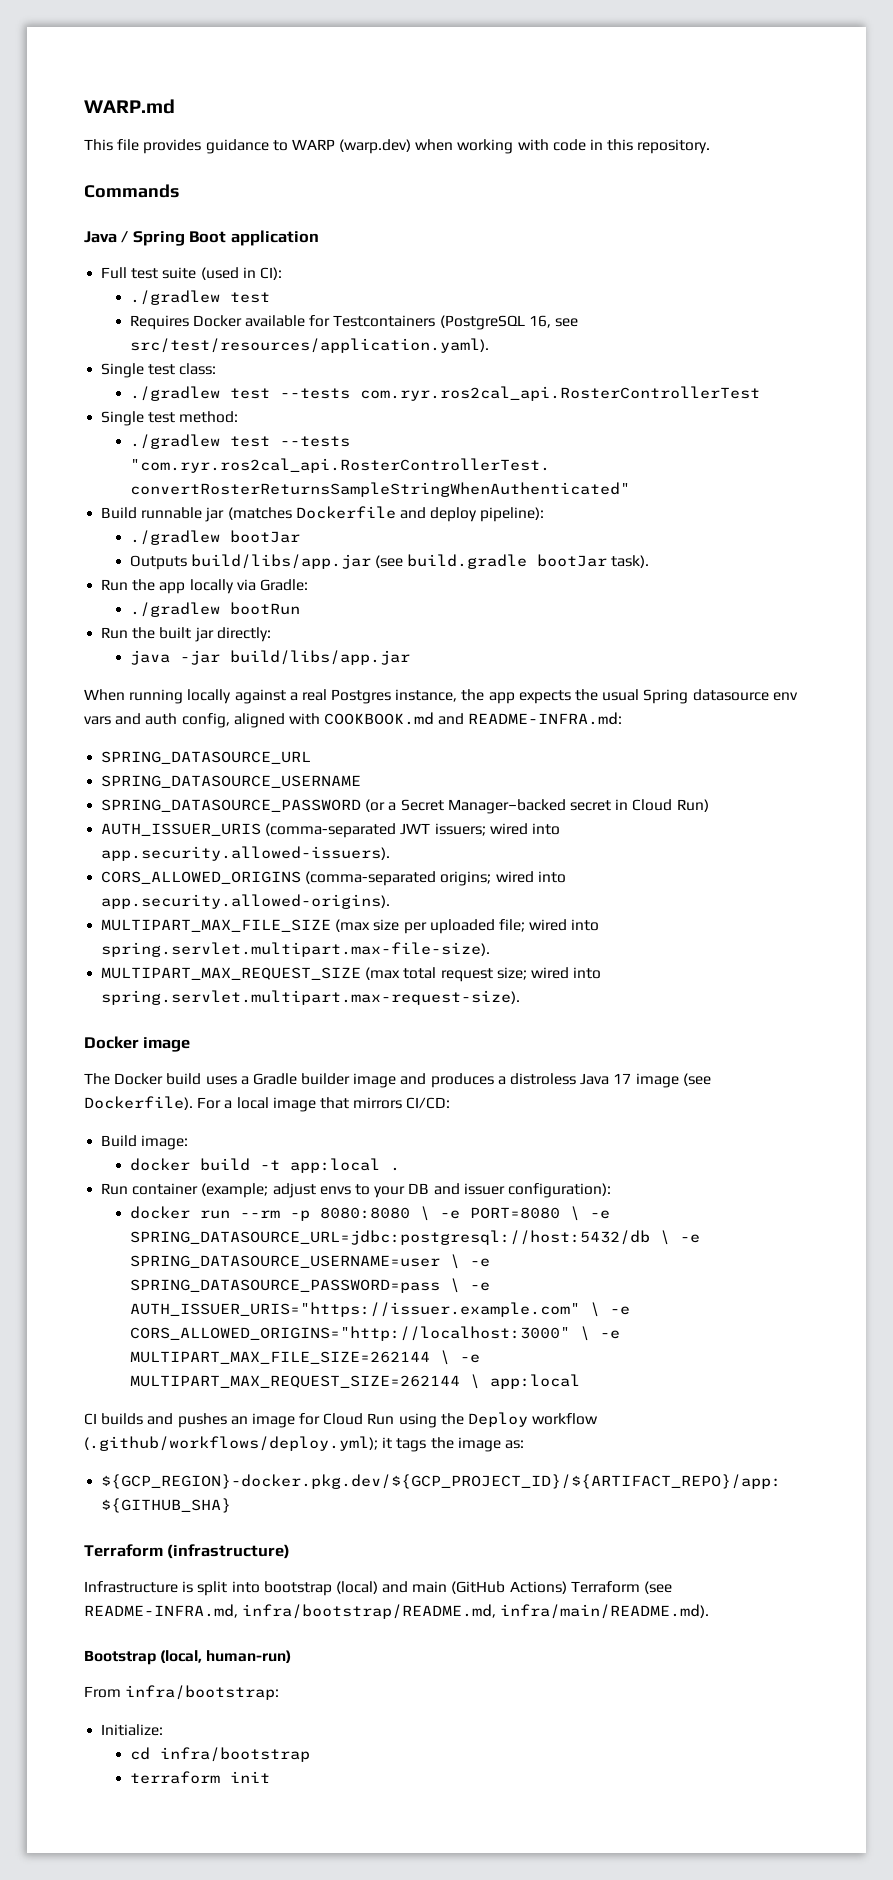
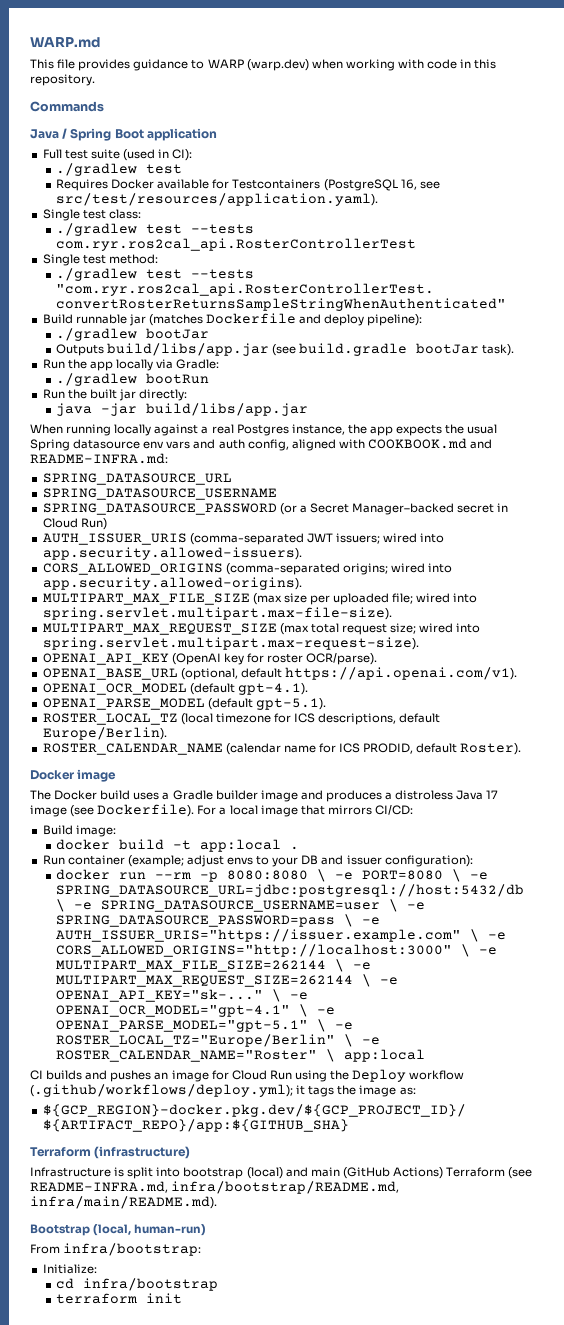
(521, 997) none -> [42,653,378,665] [42,667,517,680] [42,683,308,695] [42,698,326,710] [42,713,441,725] [42,727,167,740] [42,743,522,755] // OPENAI_API_KEY (OpenAI key for roster OCR/parse). // OPENAI_BASE_URL (optional, default https://api.openai.com/v1). // OPENAI_OCR_MODEL (default gpt-4.1). // OPENAI_PARSE_MODEL (default gpt-5.1). // ROSTER_LOCAL_TZ (local timezone for ICS descriptions, default Europe/Berlin). // ROSTER_CALENDAR_NAME (calendar name for ICS PRODID, default Roster).
(480, 1381) none -> [380,977,399,985] [56,989,309,1002] [56,1004,336,1017] [56,1019,354,1032] [56,1034,381,1047] [56,1049,336,1062] -e OPENAI_API_KEY="sk-..." \ -e OPENAI_OCR_MODEL="gpt-4.1" \ -e OPENAI_PARSE_MODEL="gpt-5.1" \ -e ROSTER_LOCAL_TZ="Europe/Berlin" \ -e ROSTER_CALENDAR_NAME="Roster" \

